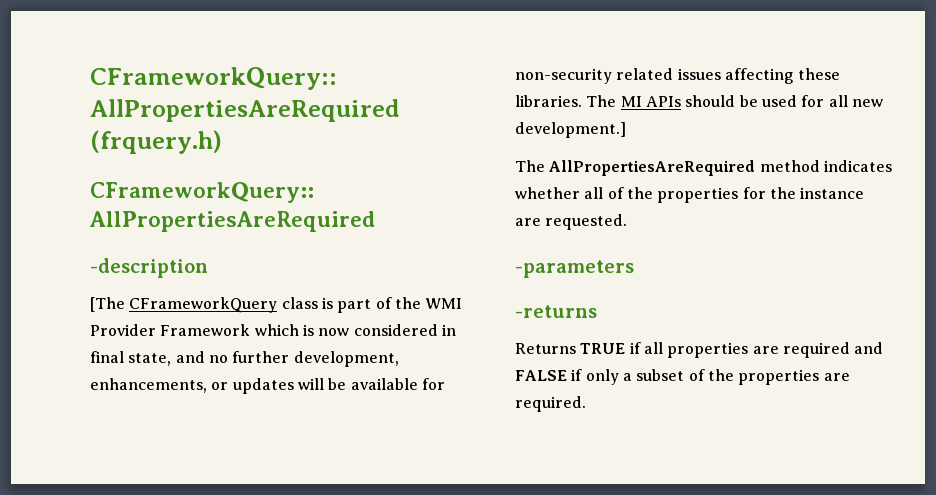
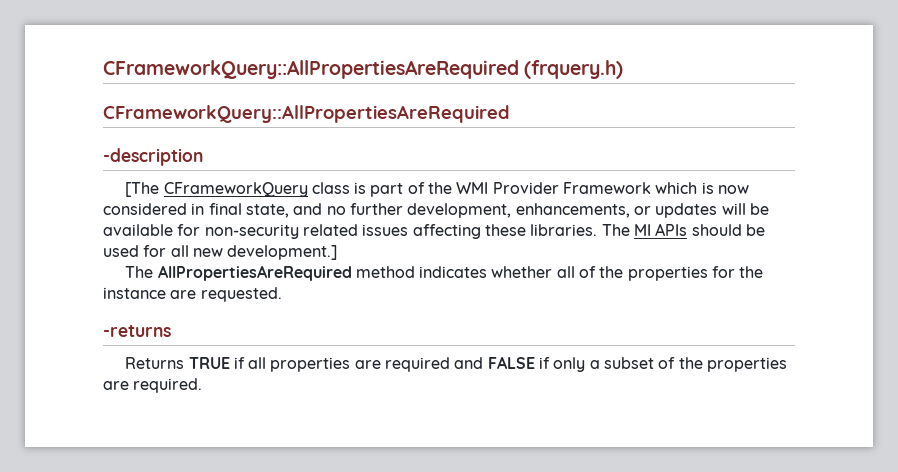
[515,260,634,278] // -parameters -> (282, 294) none

